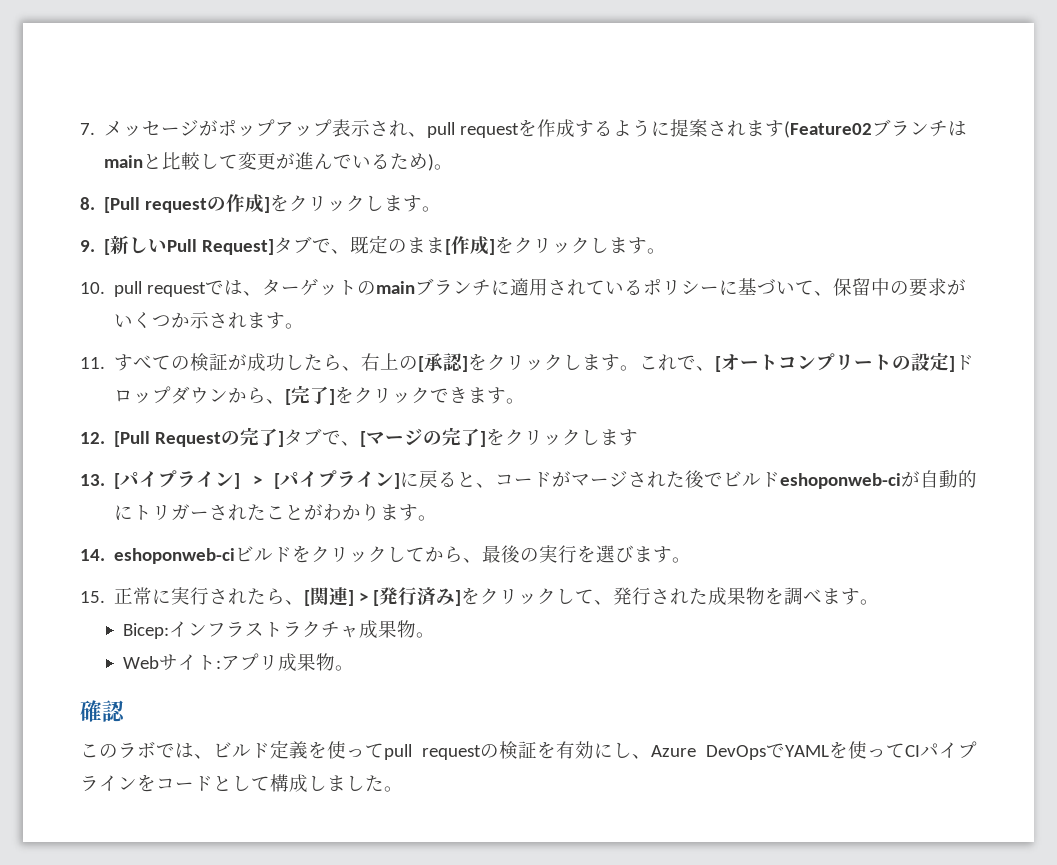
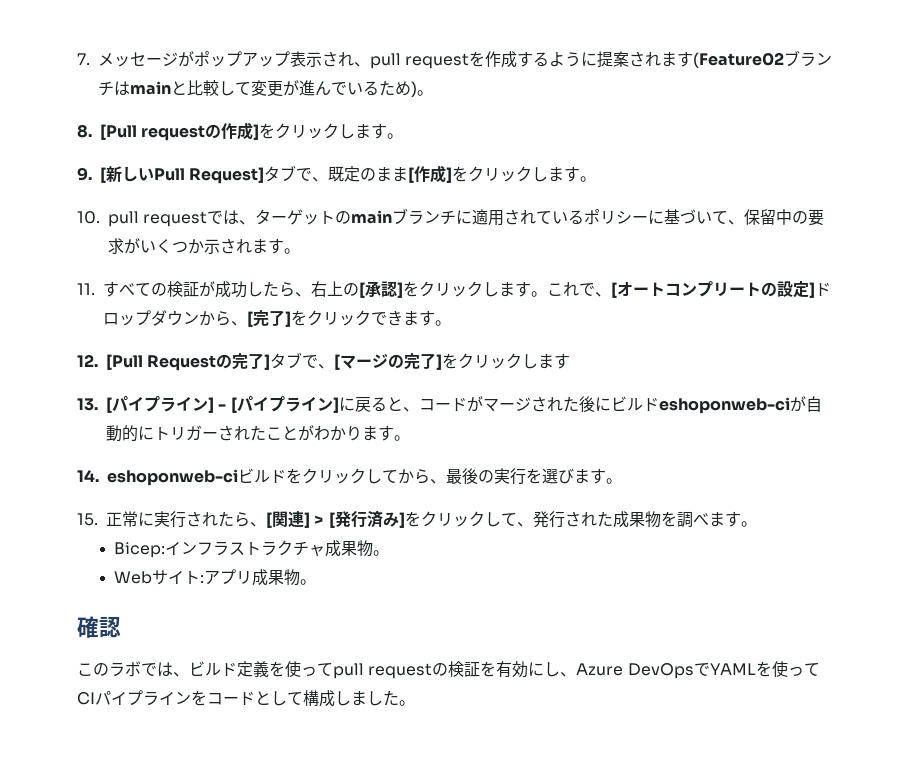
[252,475,262,486] > -> [218,404,227,410] -
[704,472,723,487] で -> [594,397,611,411] に

